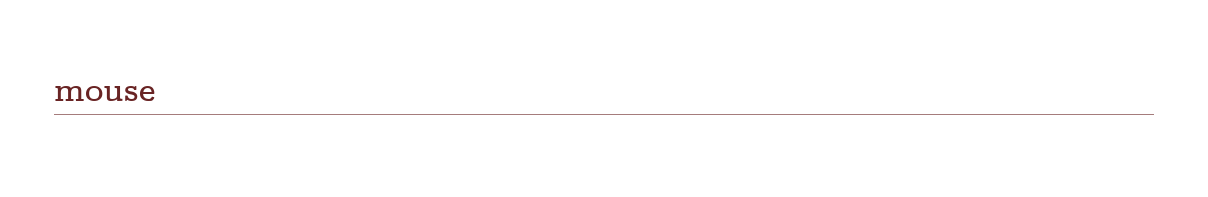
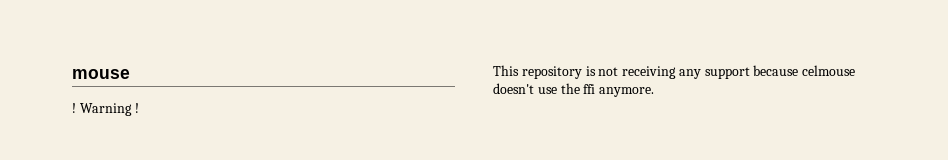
(155, 93) none -> [72,103,139,116] [493,65,856,79] [493,83,655,97] // ! Warning ! // This repository is not receiving any support because celmouse doesn't use the ffi anymore.

